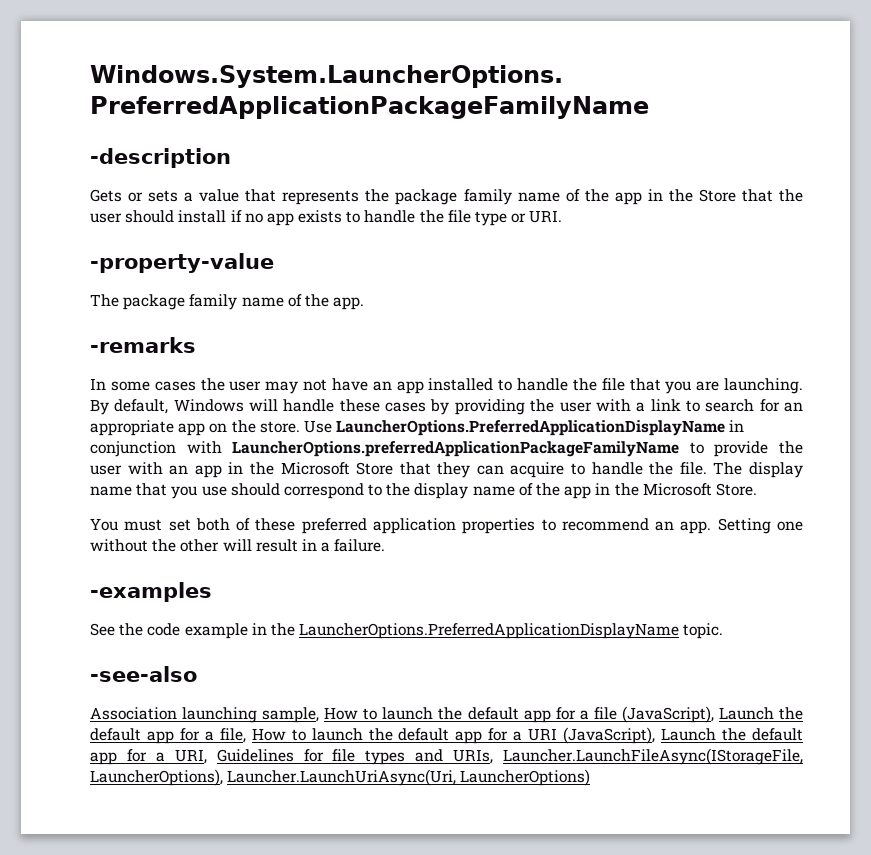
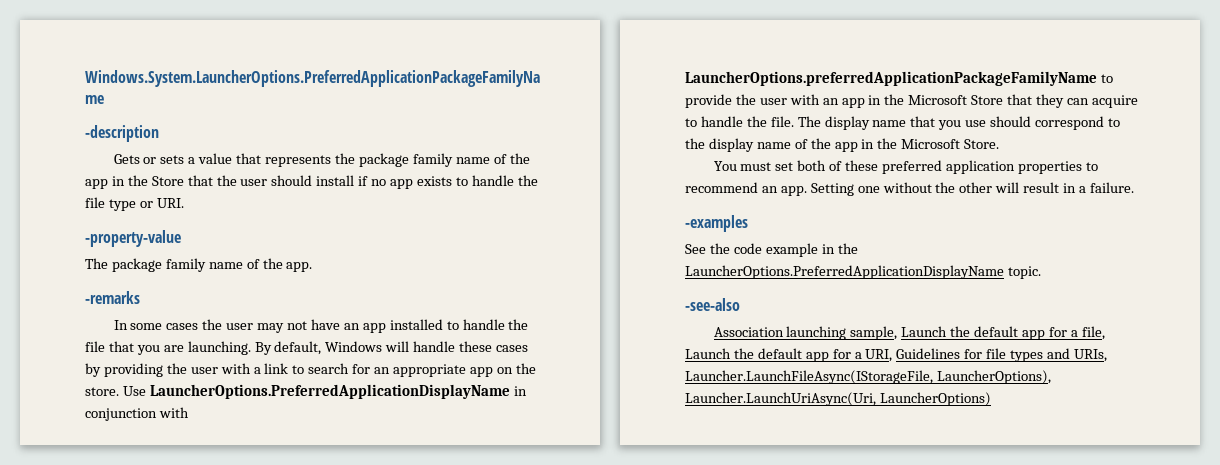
[324,706,714,723] How to launch the default app for a file (JavaScript), -> (898, 333) none
[251,727,656,744] How to launch the default app for a URI (JavaScript), -> (1105, 333) none

